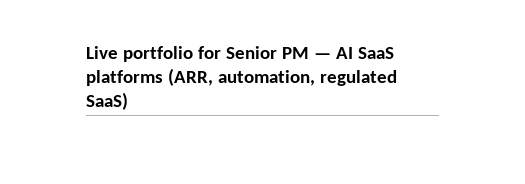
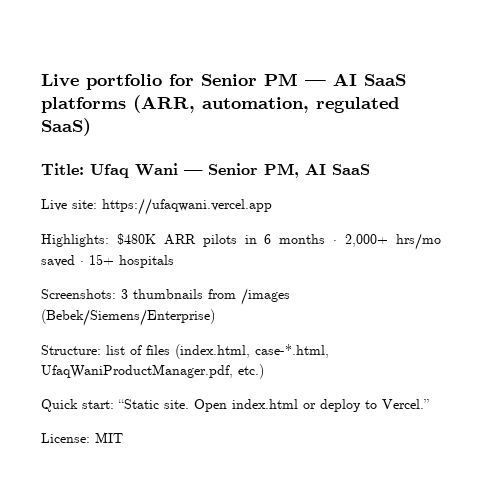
(128, 101) none -> [41,163,370,178] [41,198,272,215] [41,233,442,250] [41,254,174,268] [41,288,290,305] [41,309,215,326] [41,344,329,359] [41,364,264,379] [41,399,429,412] [41,432,123,443] // Title: Ufaq Wani — Senior PM, AI SaaS // Live site: https://ufaqwani.vercel.app // Highlights: $480K ARR pilots in 6 months · 2,000+ hrs/mo saved · 15+ hospitals // Screenshots: 3 thumbnails from /images (Bebek/Siemens/Enterprise) // Structure: list of files (index.html, case-*.html, UfaqWaniProductManager.pdf, etc.) // Quick start: “Static site. Open index.html or deploy to Vercel.” // License: MIT

